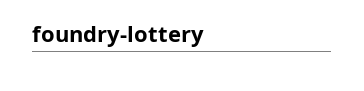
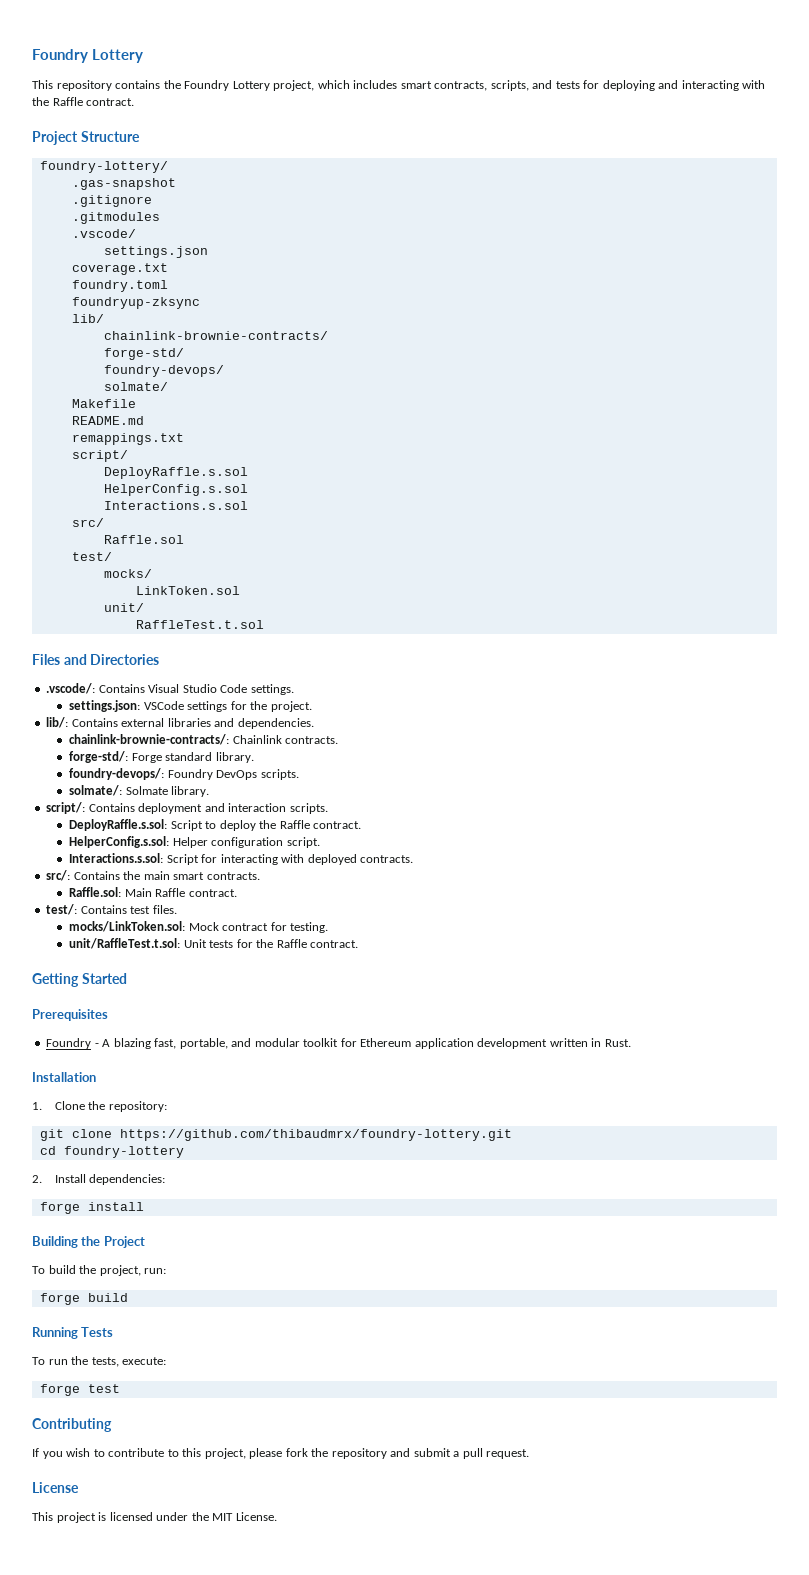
[32,26,204,47] foundry-lottery -> [32,49,144,63] [32,80,766,91] [32,97,135,106] [32,131,140,145] [39,161,168,173] [71,178,176,190] [71,195,152,207] [71,212,160,224] [71,229,136,238] [103,246,208,258] [71,263,168,275] [71,280,168,292] [71,297,200,309] [71,314,104,323] [103,331,328,340] [103,348,184,360] [103,365,224,377] [103,382,168,391] [71,399,136,408] [71,416,144,425] [71,433,184,445] [71,450,128,462] [103,467,248,479] [103,484,248,496] [103,501,248,510] [71,518,104,527] [103,535,184,544] [71,552,112,561] [103,569,152,578] [135,586,240,595] [103,603,144,612] [135,620,264,629] [32,654,160,665] [46,683,294,695] [68,700,312,712] [46,717,314,729] [68,734,339,745] [68,751,254,763] [68,768,299,780] [68,785,210,797] [46,802,328,814] [68,819,362,831] [68,836,320,848] [68,853,414,865] [46,870,260,881] [68,887,237,897] [46,904,177,915] [68,921,329,933] [68,938,359,949] [32,973,127,987] [32,1009,108,1021] [46,1038,631,1049] [32,1072,96,1082] [32,1101,167,1112] [39,1129,512,1141] [39,1146,184,1158] [32,1174,166,1185] [39,1202,144,1214] [32,1236,145,1248] [32,1265,167,1276] [39,1293,128,1305] [32,1327,114,1339] [32,1356,167,1367] [39,1384,120,1396] [32,1418,112,1432] [32,1448,530,1459] [32,1482,79,1493] [32,1512,277,1523] Foundry Lottery // This repository contains the Foundry Lottery project, which includes smart contracts, scripts, and tests for deploying and interacting with the Raffle contract. // Project Structure // foundry-lottery/ // .gas-snapshot // .gitignore // .gitmodules // .vscode/ // settings.json // coverage.txt // foundry.toml // foundryup-zksync // lib/ // chainlink-brownie-contracts/ // forge-std/ // foundry-devops/ // solmate/ // Makefile // README.md // remappings.txt // script/ // DeployRaffle.s.sol // HelperConfig.s.sol // Interactions.s.sol // src/ // Raffle.sol // test/ // mocks/ // LinkToken.sol // unit/ // RaffleTest.t.sol // Files and Directories // .vscode/: Contains Visual Studio Code settings. // settings.json: VSCode settings for the project. // lib/: Contains external libraries and dependencies. // chainlink-brownie-contracts/: Chainlink contracts. // forge-std/: Forge standard library. // foundry-devops/: Foundry DevOps scripts. // solmate/: Solmate library. // script/: Contains deployment and interaction scripts. // DeployRaffle.s.sol: Script to deploy the Raffle contract. // HelperConfig.s.sol: Helper configuration script. // Interactions.s.sol: Script for interacting with deployed contracts. // src/: Contains the main smart contracts. // Raffle.sol: Main Raffle contract. // test/: Contains test files. // mocks/LinkToken.sol: Mock contract for testing. // unit/RaffleTest.t.sol: Unit tests for the Raffle contract. // Getting Started // Prerequisites // Foundry - A blazing fast, portable, and modular toolkit for Ethereum application development written in Rust. // Installation // 1. Clone the repository: // git clone https://github.com/thibaudmrx/foundry-lottery.git // cd foundry-lottery // 2. Install dependencies: // forge install // Building the Project // To build the project, run: // forge build // Running Tests // To run the tests, execute: // forge test // Contributing // If you wish to contribute to this project, please fork the repository and submit a pull request. // License // This project is licensed under the MIT License.

